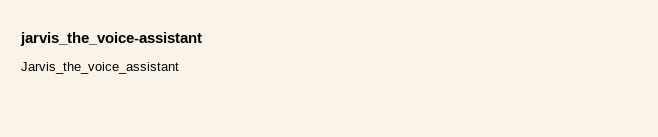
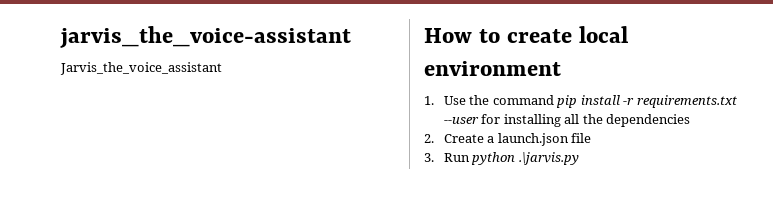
(179, 68) none -> [424,26,628,43] [424,61,561,76] [424,95,737,108] [443,114,691,127] [424,133,592,146] [424,152,579,165] // How to create local environment // 1. Use the command pip install -r requirements.txt --user for installing all the dependencies // 2. Create a launch.json file // 3. Run python .\jarvis.py

